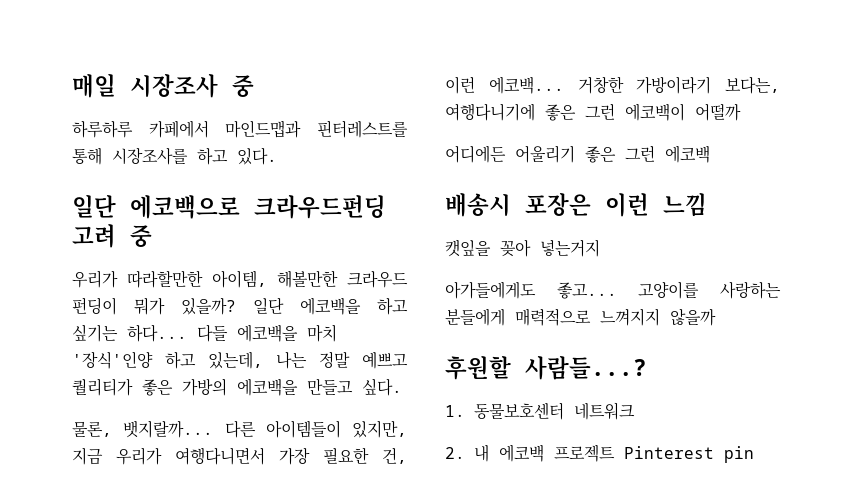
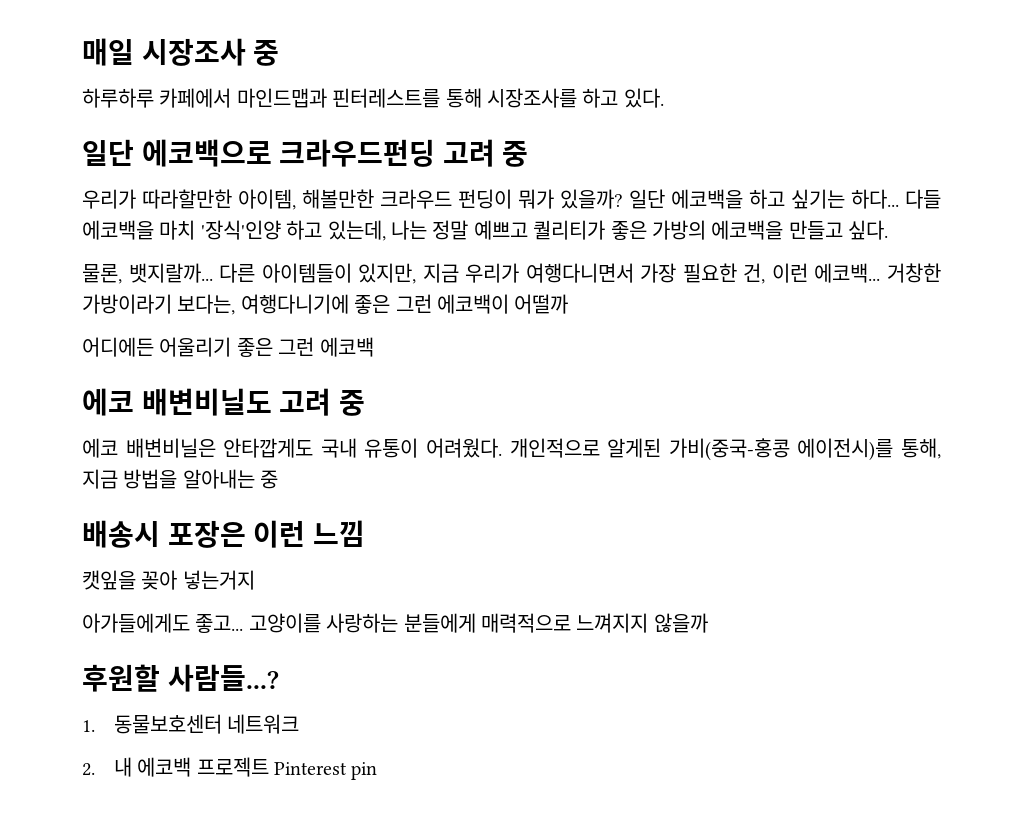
(710, 154) none -> [82,388,365,416] [82,438,942,461] [82,469,279,489] // 에코 배변비닐도 고려 중 // 에코 배변비닐은 안타깝게도 국내 유통이 어려웠다. 개인적으로 알게된 가비(중국-홍콩 에이전시)를 통해, 지금 방법을 알아내는 중

